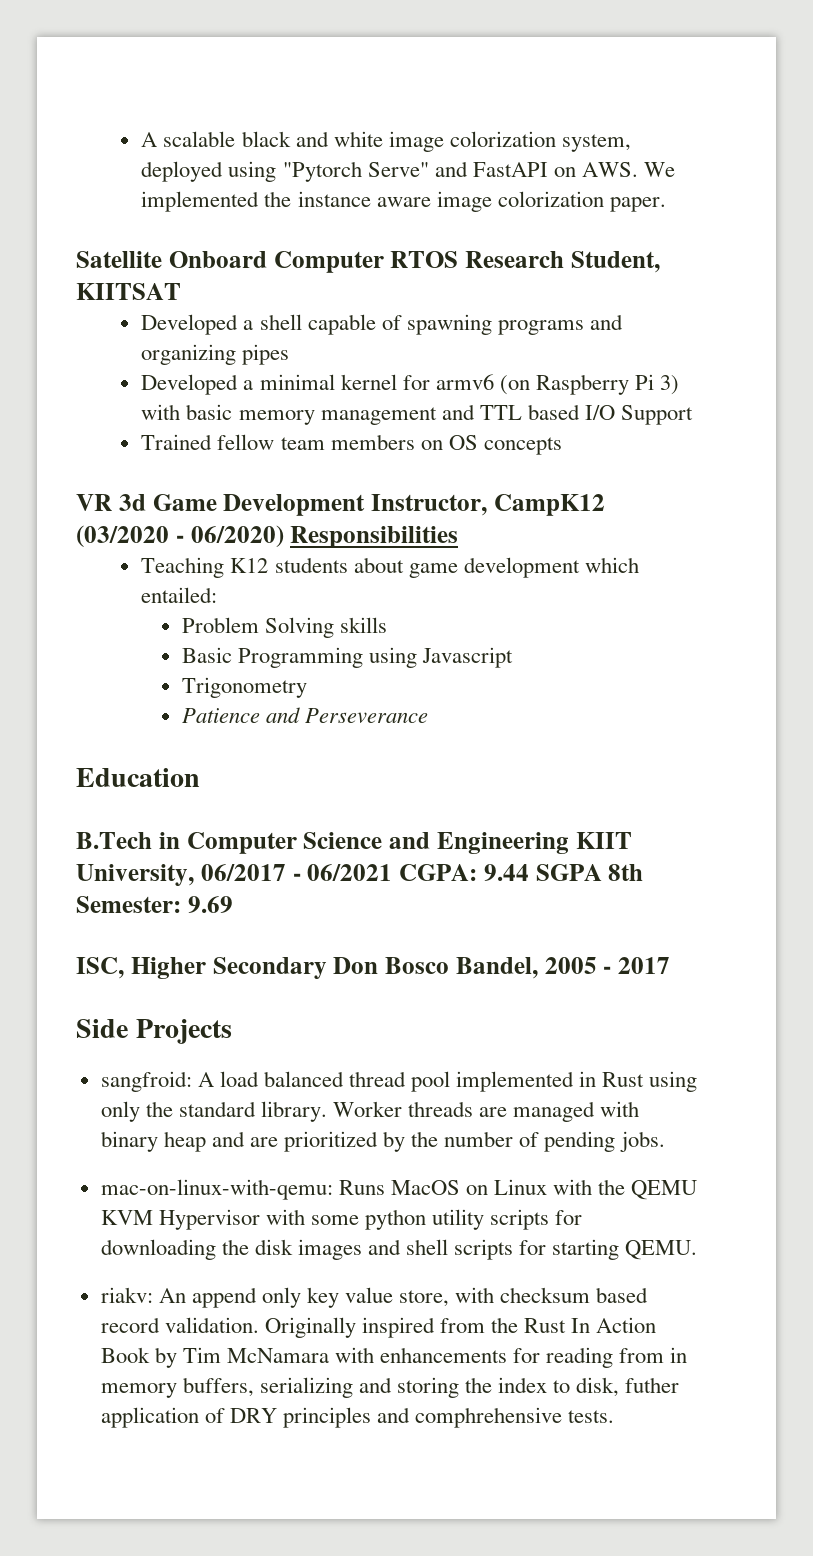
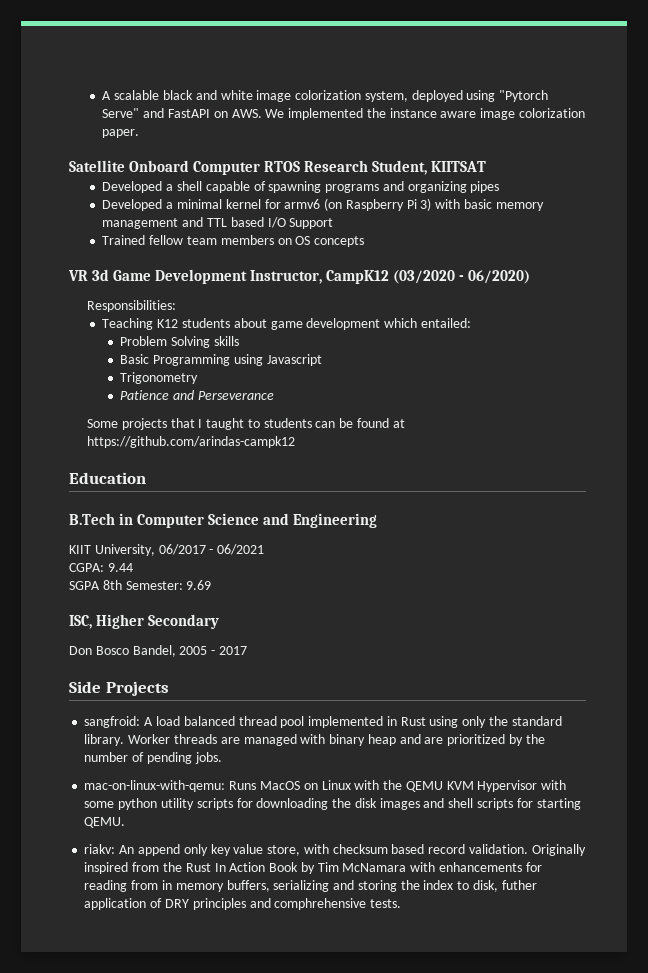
[290,526,459,548] Responsibilities -> [86,300,176,312] // Responsibilities:
(429, 715) none -> [86,418,405,430] [86,436,295,448] // Some projects that I taught to students can be found at https://github.com/arindas-campk12
(569, 843) none -> (378, 520) //
(393, 872) none -> (265, 549) //
(529, 872) none -> (133, 567) //
(327, 968) none -> (220, 621) //

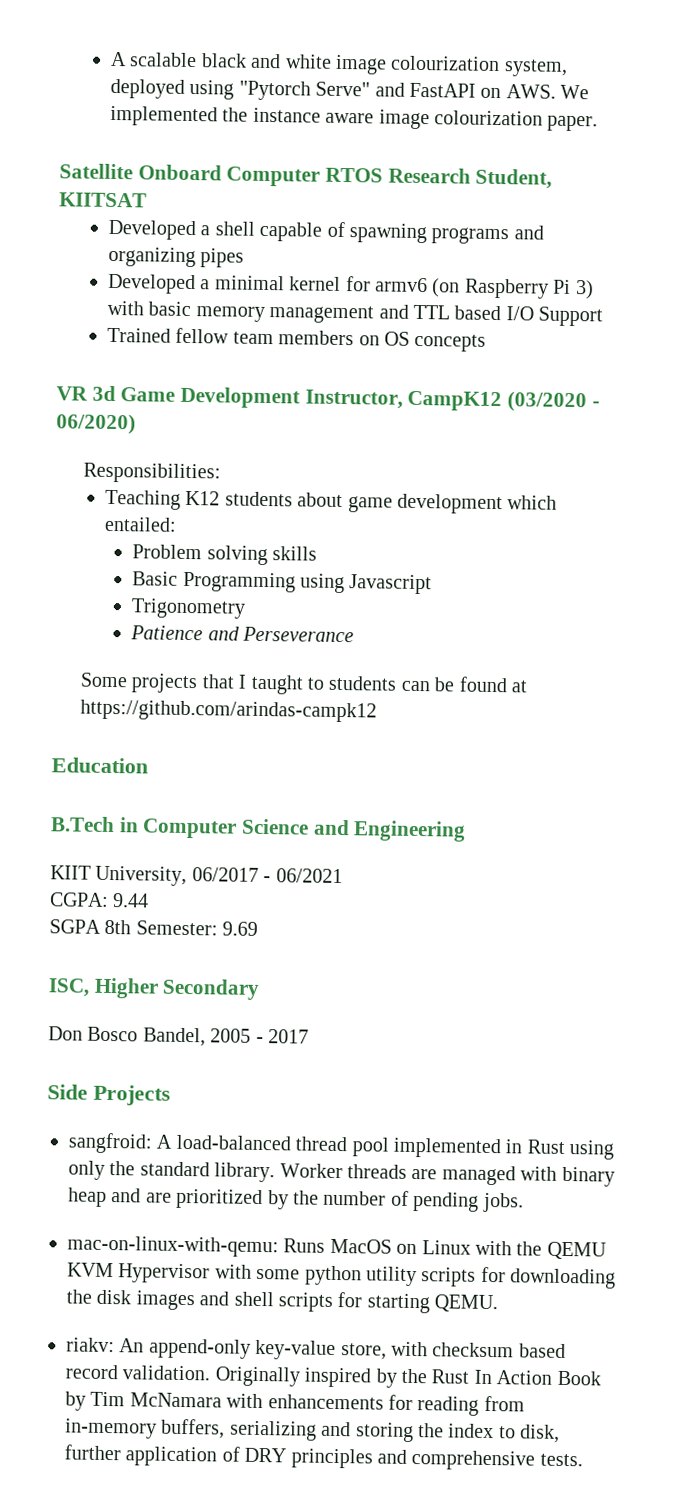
[295,90,362,100] colorization -> [390,55,501,72] colourization
[518,108,585,118] colorization -> [434,110,544,126] colourization
[171,336,211,348] Solving -> [206,545,268,566] solving
[155,716,235,726] load balanced -> [175,1134,291,1151] load-balanced
[137,844,264,856] append only key value -> [148,1338,337,1361] append-only key-value
[132,862,160,872] from -> [375,1368,397,1388] by
[161,880,224,892] in memory -> [65,1418,157,1439] in-memory
[501,880,537,890] futher -> [64,1444,121,1461] further
[274,898,367,910] comphrehensive -> [411,1450,536,1471] comprehensive

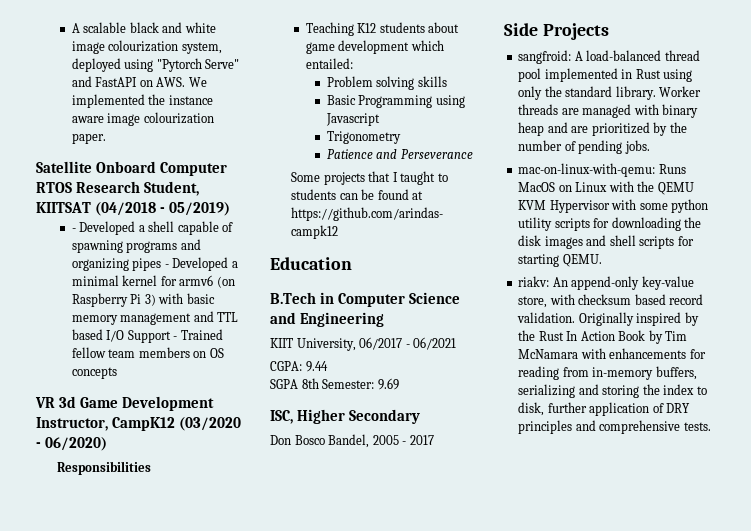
(147, 200) // -> [95,202,231,216] [71,228,76,232] (04/2018 - 05/2019) // -
(245, 258) // -> [164,264,169,268] -
(604, 316) // -> [173,336,178,340] -
[83,462,222,484] Responsibilities: -> [57,461,152,475] Responsibilities

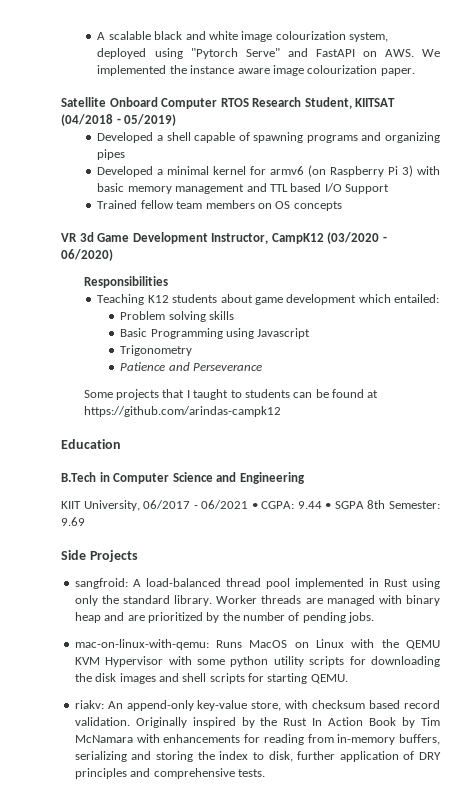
[71,228,76,232] - -> (177, 120) none
[164,264,169,268] - -> (126, 154) //
[173,336,178,340] - -> (390, 189) //
(457, 343) // -> [251,503,258,509] •
(328, 366) // -> [325,503,332,509] •
[270,409,421,424] [270,434,434,448] // ISC, Higher Secondary // Don Bosco Bandel, 2005 - 2017 -> (85, 521) none

